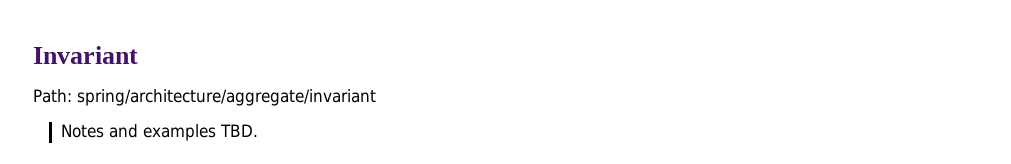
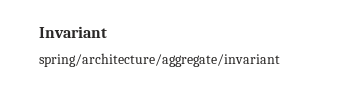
[33,89,72,103] Path: -> (107, 32) none
[60,124,258,141] // Notes and examples TBD. -> (280, 60) none

